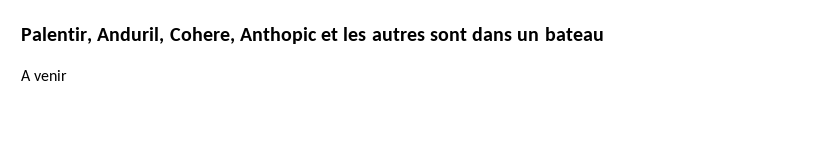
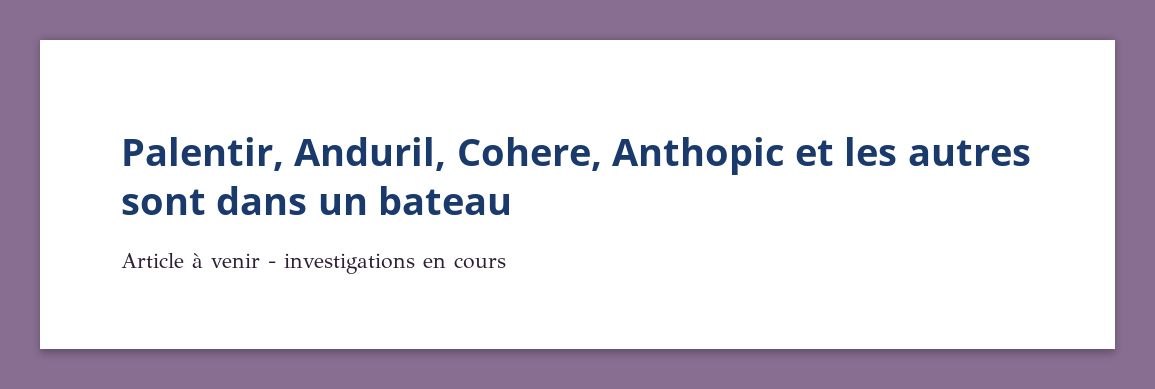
[21,70,68,81] A venir -> [121,253,506,274] Article à venir - investigations en cours

